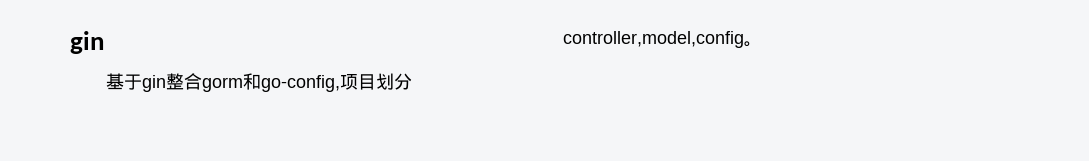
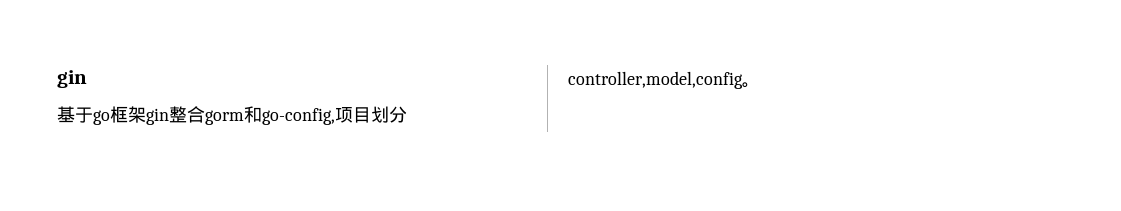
(142, 82) none -> [93,106,146,125] go框架

